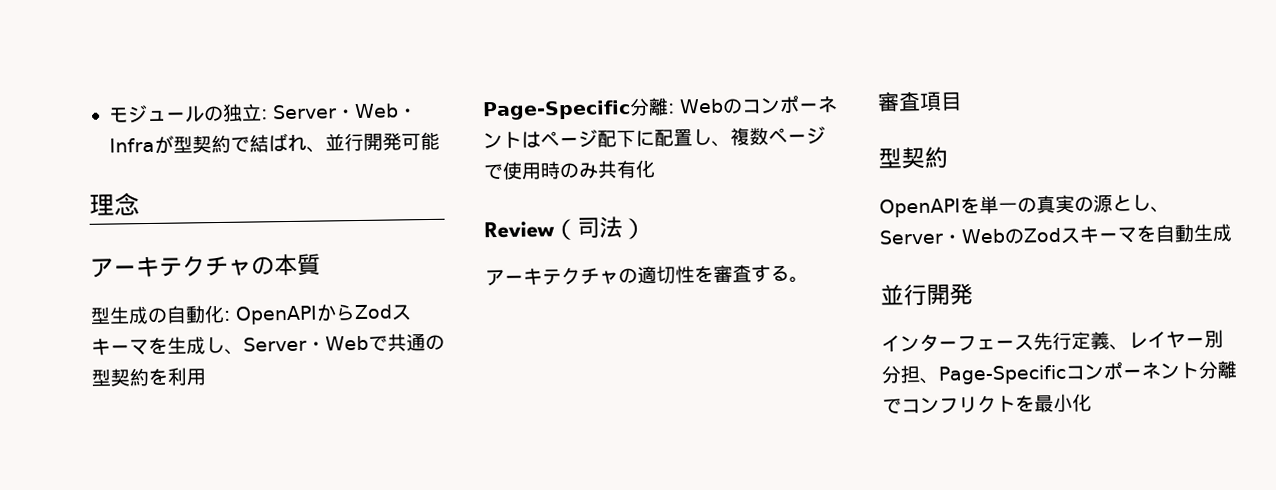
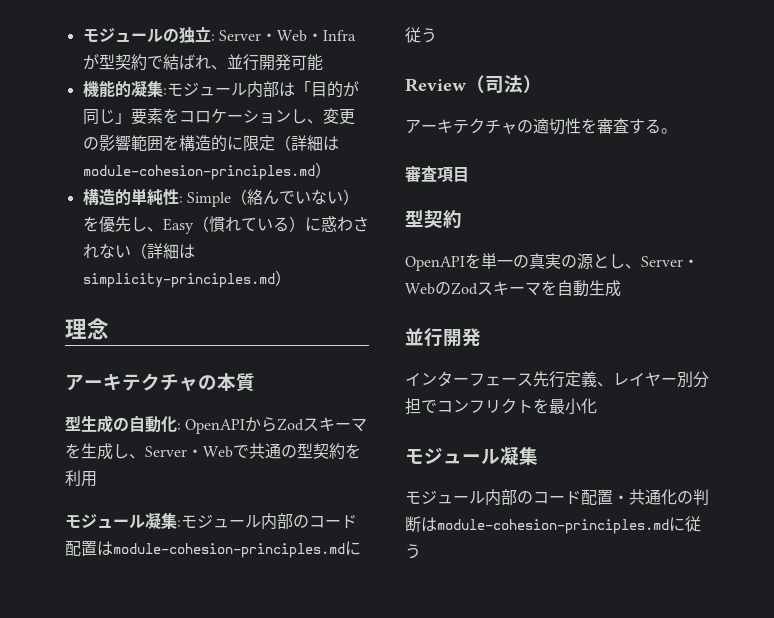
(440, 141) none -> [82,80,359,98] [82,108,355,125] [82,135,339,152] [82,162,331,180] [82,188,359,207] [82,216,369,234] [82,243,195,259] [82,270,291,288] // 機能的凝集:モジュール内部は「目的が同じ」要素をコロケーションし、変更の影響範囲を構造的に限定（詳細はmodule-cohesion-principles.md） // 構造的単純性: Simple（絡んでいない）を優先し、Easy（慣れている）に惑わされない（詳細はsimplicity-principles.md）
[482,95,838,121] [483,126,826,149] [483,159,656,180] Page-Specific分離: Webのコンポーネントはページ配下に配置し、複数ページで使用時のみ共有化 -> [65,513,357,530] [65,540,361,558] [405,27,437,43] モジュール凝集:モジュール内部のコード配置はmodule-cohesion-principles.mdに従う
[919,360,1237,385] 、Page-Specificコンポーネント分離 -> (421, 406) none
(1092, 402) none -> [405,446,538,466] [405,489,709,506] [405,516,701,534] [405,544,421,559] // モジュール凝集 // モジュール内部のコード配置・共通化の判断はmodule-cohesion-principles.mdに従う

